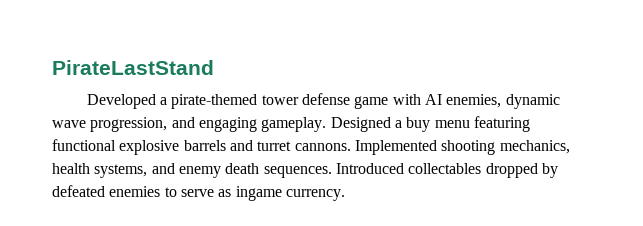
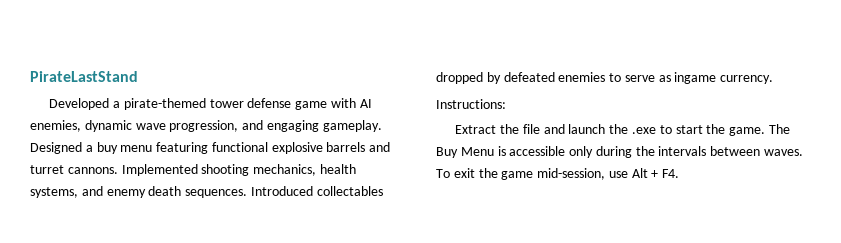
(345, 195) none -> [436,99,506,109] [455,124,790,136] [436,146,804,158] [436,168,680,180] // Instructions: // Extract the file and launch the .exe to start the game. The Buy Menu is accessible only during the intervals between waves. To exit the game mid-session, use Alt + F4.

